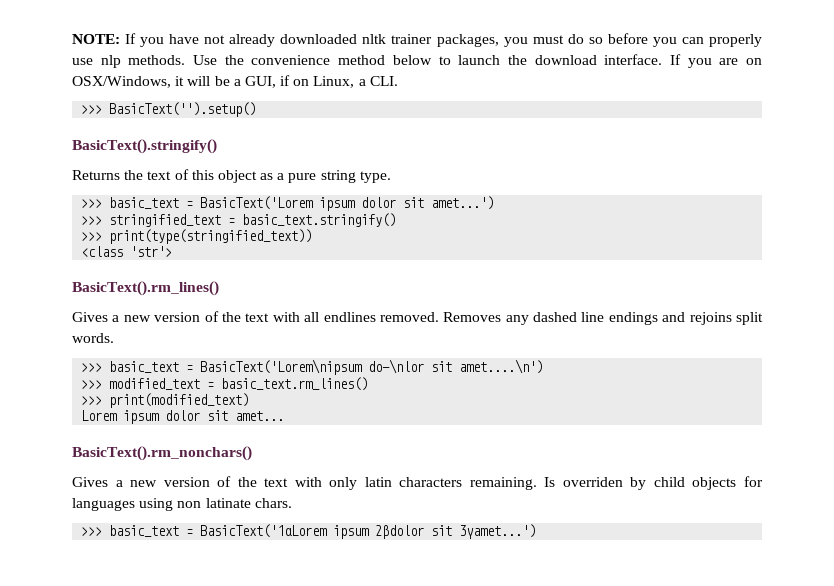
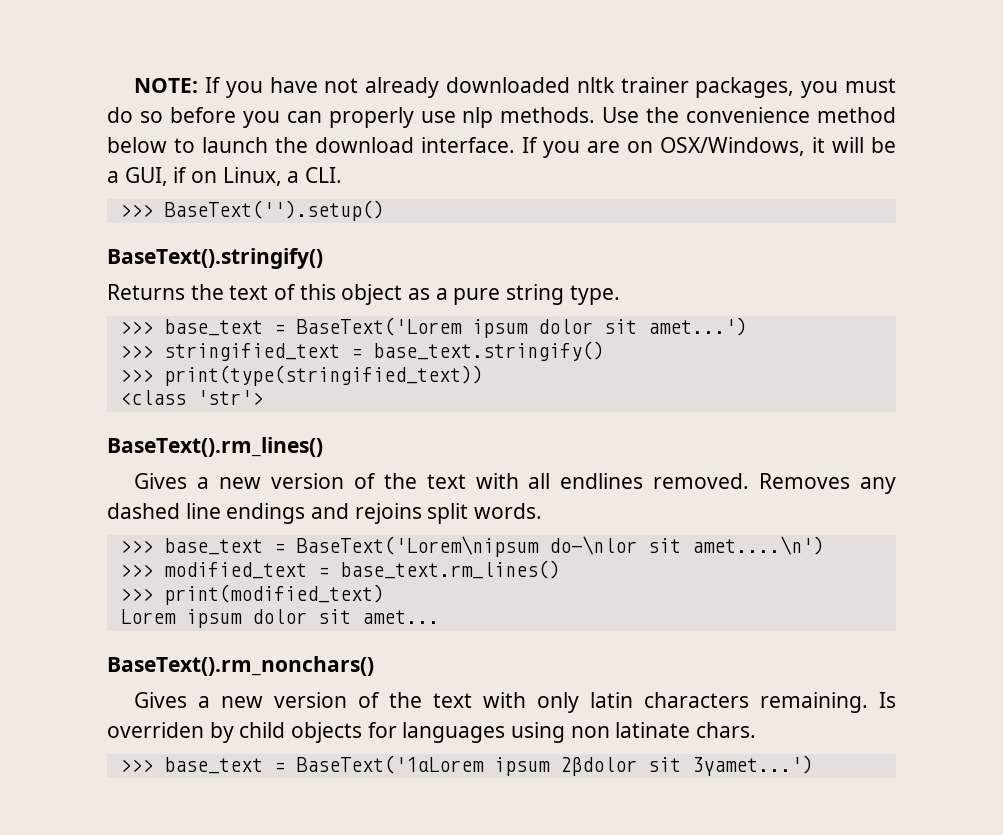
[109,102,257,117] [72,139,217,154] BasicText('').setup() // BasicText().stringify() -> [163,200,384,221] [107,248,323,269] BaseText('').setup() // BaseText().stringify()
[109,196,314,210] basic_text = BasicText('Lorem -> [163,317,462,336] base_text = BaseText('Lorem
[242,213,397,227] basic_text.stringify() -> [372,341,604,361] base_text.stringify()
[72,281,219,296] BasicText().rm_lines() -> [107,437,323,457] BaseText().rm_lines()
[109,359,363,375] basic_text = BasicText('Lorem\nipsum -> [163,536,539,557] base_text = BaseText('Lorem\nipsum
[221,377,369,391] basic_text.rm_lines() -> [339,560,560,579] base_text.rm_lines()
[72,446,252,461] BasicText().rm_nonchars() -> [107,656,374,676] BaseText().rm_nonchars()
[109,524,328,538] basic_text = BasicText('1αLorem -> [163,755,484,774] base_text = BaseText('1αLorem

